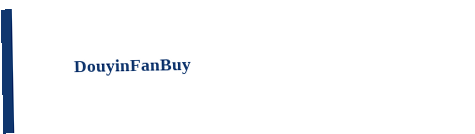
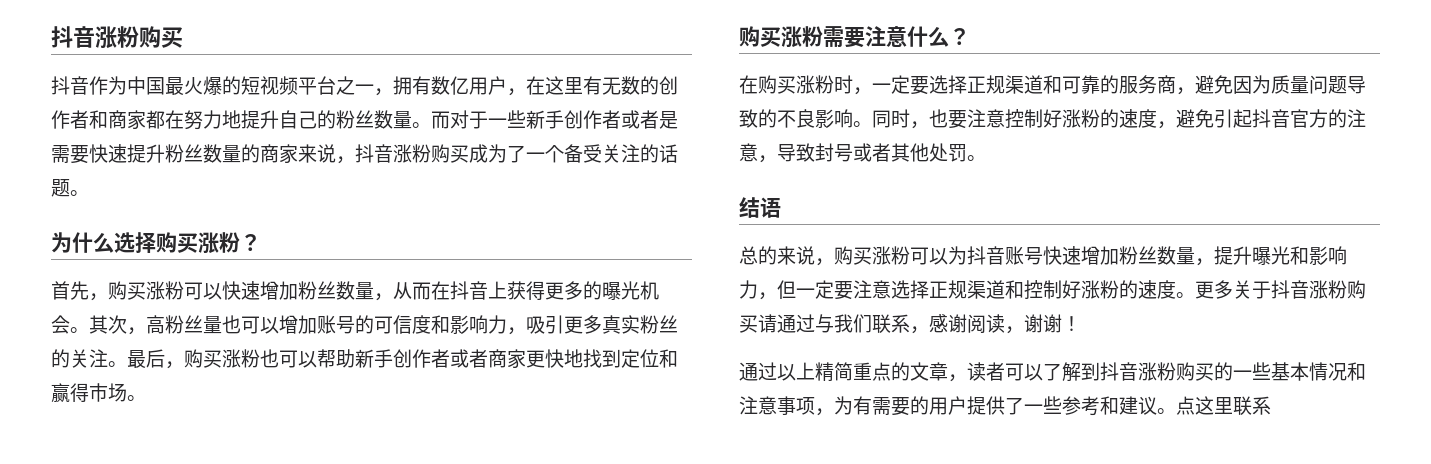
[73,57,192,77] DouyinFanBuy -> [51,26,183,49] [51,76,678,96] [51,110,678,130] [51,144,678,164] [51,179,89,197] [51,232,261,254] [51,281,659,301] [51,315,678,335] [51,349,678,369] [51,383,146,403] [739,26,970,48] [739,75,1366,95] [739,109,1366,129] [739,143,986,163] [739,197,781,218] [739,246,1347,266] [739,280,1366,300] [739,314,1081,334] [739,362,1366,382] [739,396,1271,416] 抖音涨粉购买 // 抖音作为中国最火爆的短视频平台之一，拥有数亿用户，在这里有无数的创作者和商家都在努力地提升自己的粉丝数量。而对于一些新手创作者或者是需要快速提升粉丝数量的商家来说，抖音涨粉购买成为了一个备受关注的话题。 // 为什么选择购买涨粉？ // 首先，购买涨粉可以快速增加粉丝数量，从而在抖音上获得更多的曝光机会。其次，高粉丝量也可以增加账号的可信度和影响力，吸引更多真实粉丝的关注。最后，购买涨粉也可以帮助新手创作者或者商家更快地找到定位和赢得市场。 // 购买涨粉需要注意什么？ // 在购买涨粉时，一定要选择正规渠道和可靠的服务商，避免因为质量问题导致的不良影响。同时，也要注意控制好涨粉的速度，避免引起抖音官方的注意，导致封号或者其他处罚。 // 结语 // 总的来说，购买涨粉可以为抖音账号快速增加粉丝数量，提升曝光和影响力，但一定要注意选择正规渠道和控制好涨粉的速度。更多关于抖音涨粉购买请通过与我们联系，感谢阅读，谢谢！ // 通过以上精简重点的文章，读者可以了解到抖音涨粉购买的一些基本情况和注意事项，为有需要的用户提供了一些参考和建议。点这里联系

